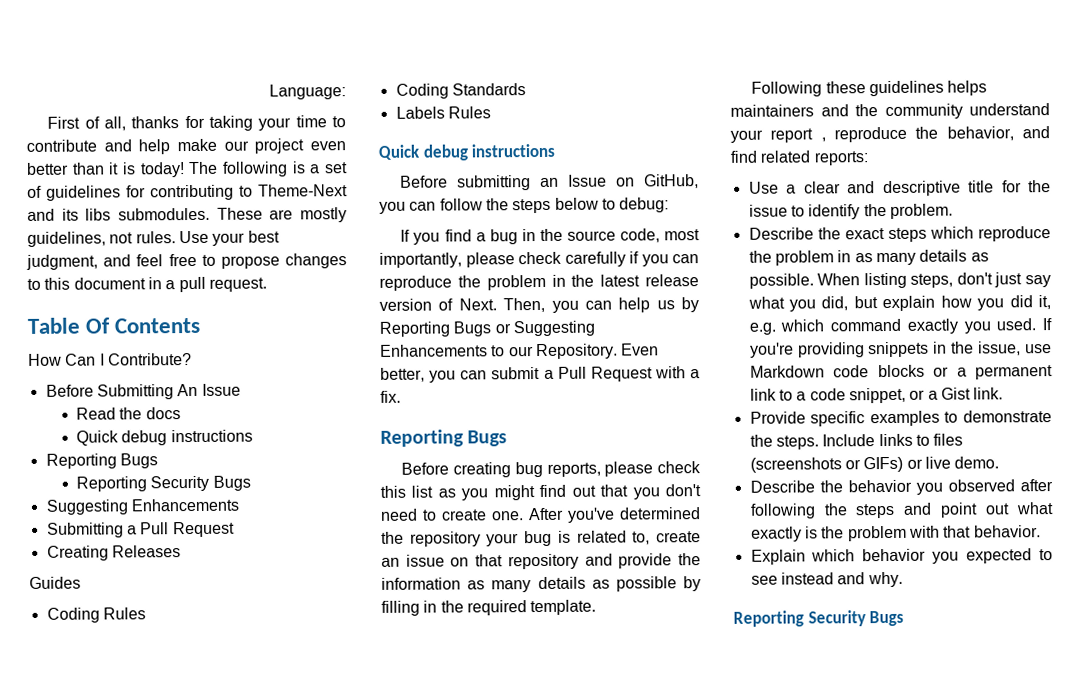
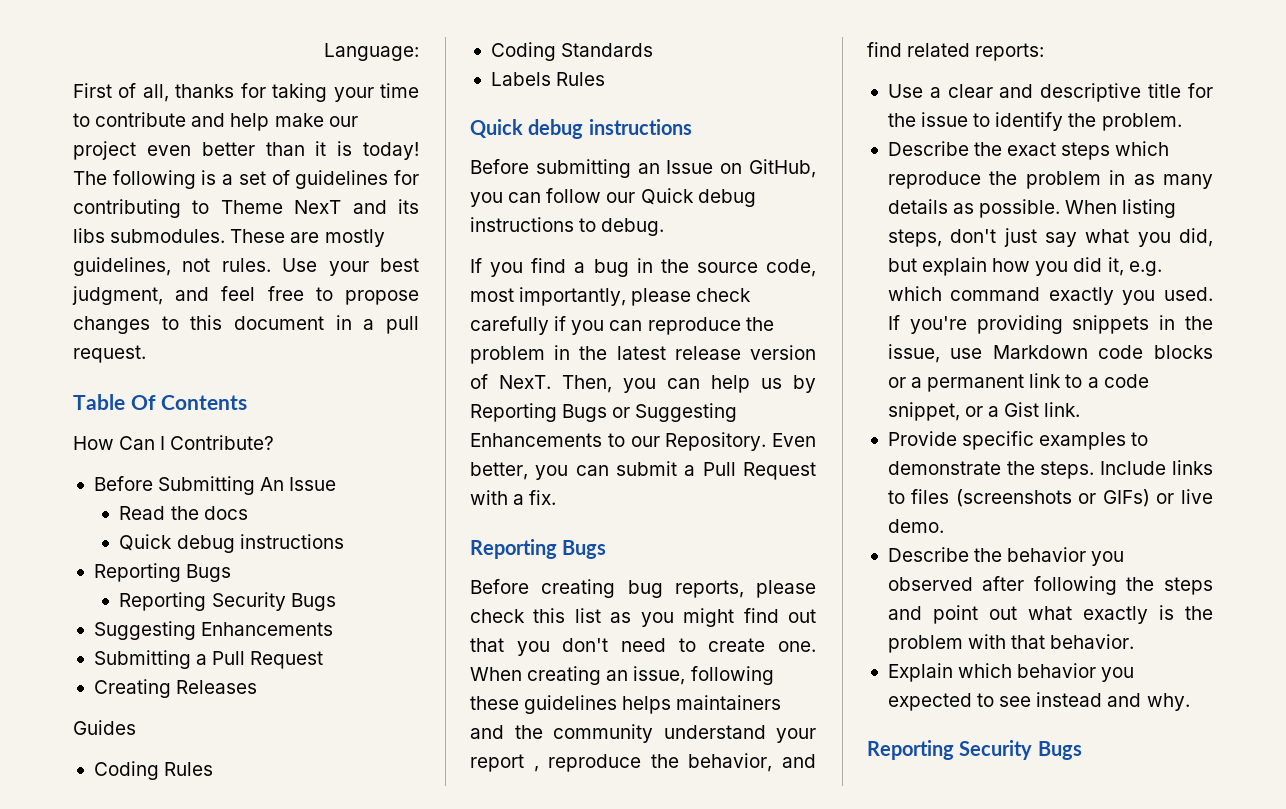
[258,184,348,197] Theme-Next -> [220,200,342,214] Theme NexT
[485,197,670,214] the steps below to debug: -> [606,188,756,207] [470,217,665,236] our Quick debug instructions to debug.
[458,298,497,311] Next. -> [499,375,551,389] NexT.
[528,507,701,523] [381,530,701,547] [381,553,701,570] [381,576,701,593] [381,599,597,616] [751,81,823,97] After you've determined the repository your bug is related to, create an issue on that repository and provide the information as many details as possible by filling in the required template. // Following -> [470,666,774,685] When creating an issue, following

